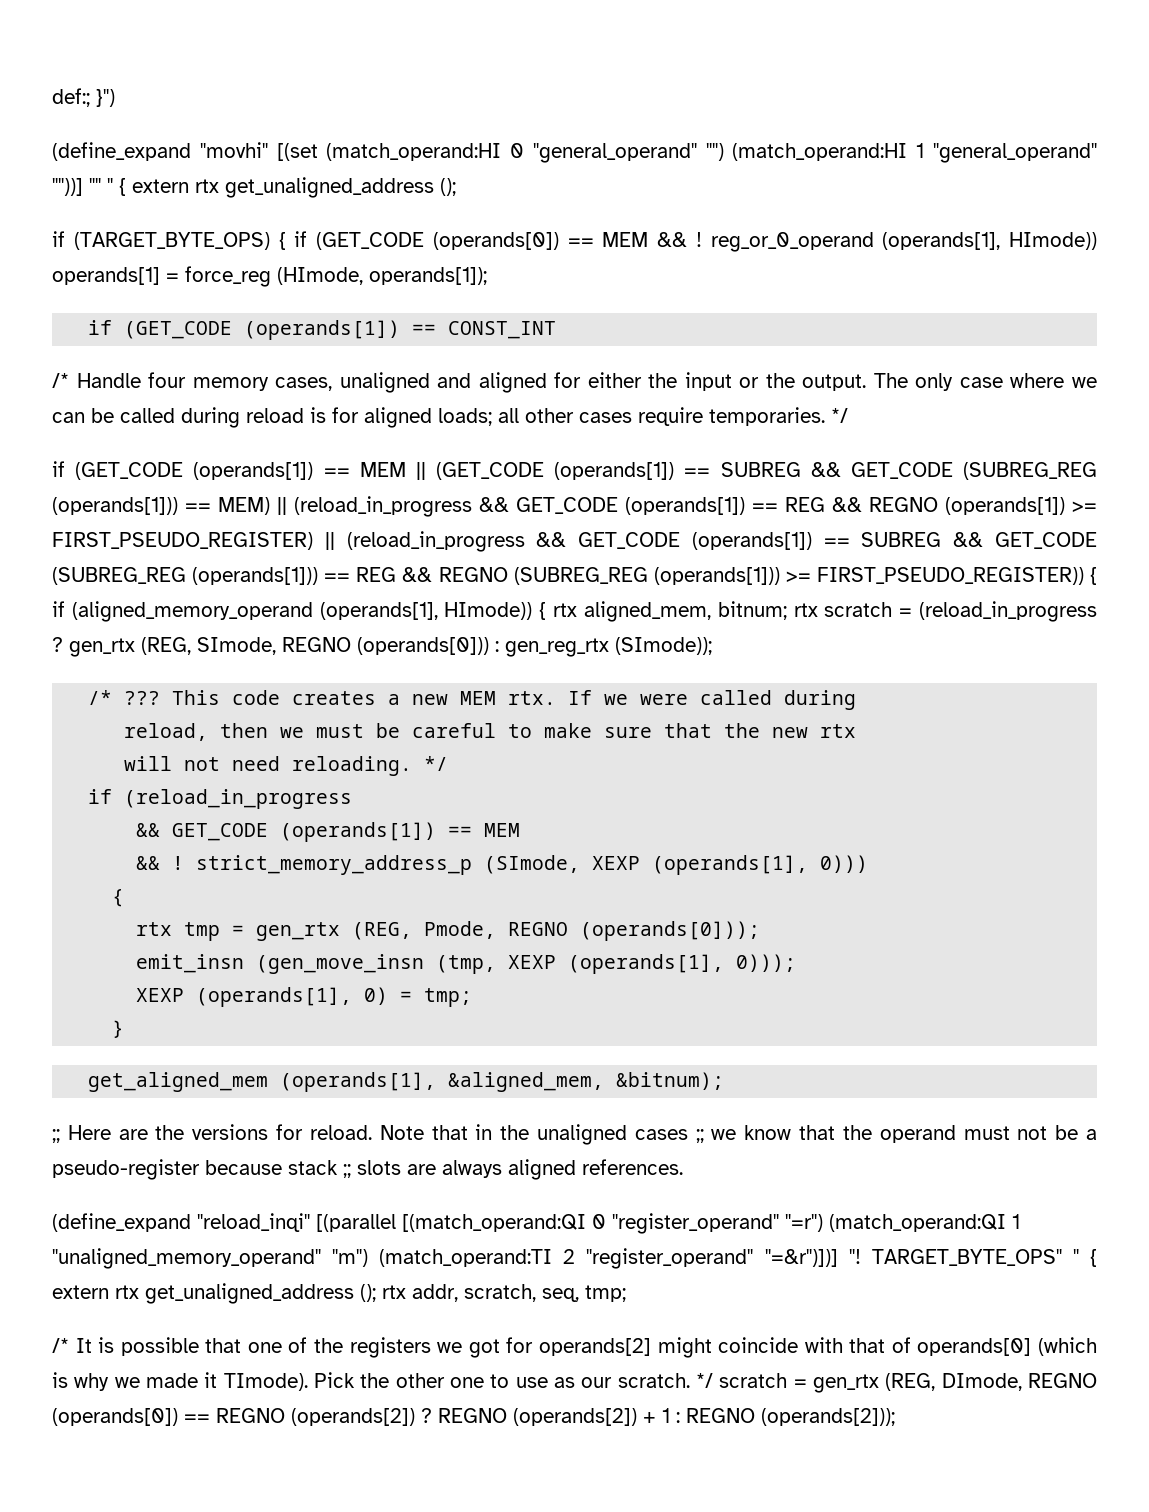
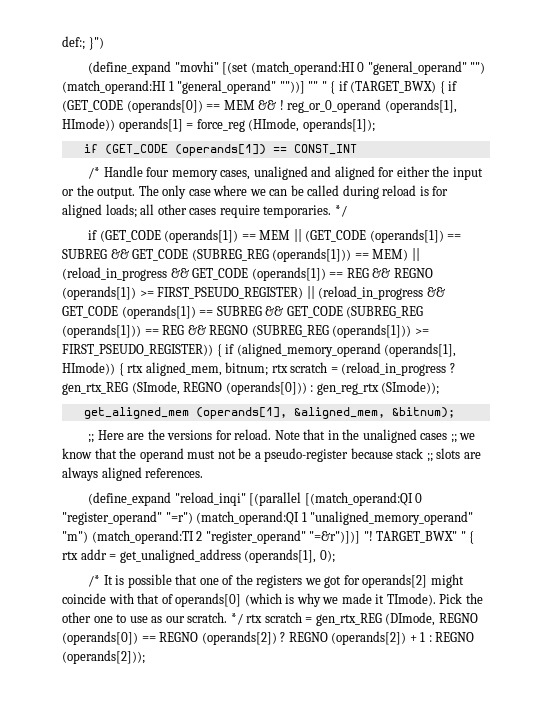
[132,177,456,198] [52,231,270,250] extern rtx get_unaligned_address (); // if (TARGET_BYTE_OPS) -> [338,81,437,93] if (TARGET_BWX)
[69,637,276,657] gen_rtx (REG, SImode, -> [62,381,180,395] gen_rtx_REG (SImode,
[88,690,857,710] [124,723,857,741] [124,756,449,776] [88,789,353,809] [136,822,521,842] [136,855,869,875] [112,889,125,907] [136,921,761,941] [136,954,797,974] [136,987,473,1007] [112,1020,125,1038] // /* ??? This code creates a new MEM rtx. If we were called during // reload, then we must be careful to make sure that the new rtx // will not need reloading. */ // if (reload_in_progress // && GET_CODE (operands[1]) == MEM // && ! strict_memory_address_p (SImode, XEXP (operands[1], 0))) // { // rtx tmp = gen_rtx (REG, Pmode, REGNO (operands[0])); // emit_insn (gen_move_insn (tmp, XEXP (operands[1], 0))); // XEXP (operands[1], 0) = tmp; // } -> (440, 388) none
[871,1249,1097,1267] [52,1283,626,1304] TARGET_BYTE_OPS" " { extern rtx get_unaligned_address (); rtx addr, scratch, seq, tmp; -> [376,531,475,544] [62,549,335,563] TARGET_BWX" " { rtx addr = get_unaligned_address (operands[1], 0);
[719,1373,1022,1393] scratch = gen_rtx (REG, DImode, -> [246,612,436,626] rtx scratch = gen_rtx_REG (DImode,

